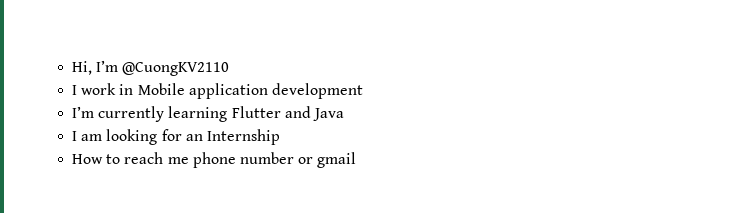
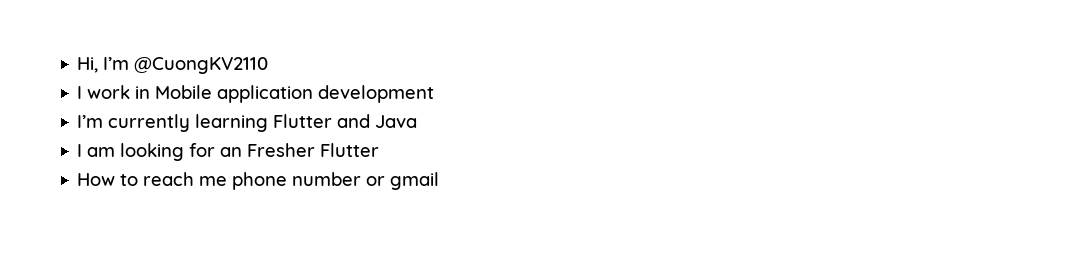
[206,129,280,145] Internship -> [247,143,380,157] Fresher Flutter

